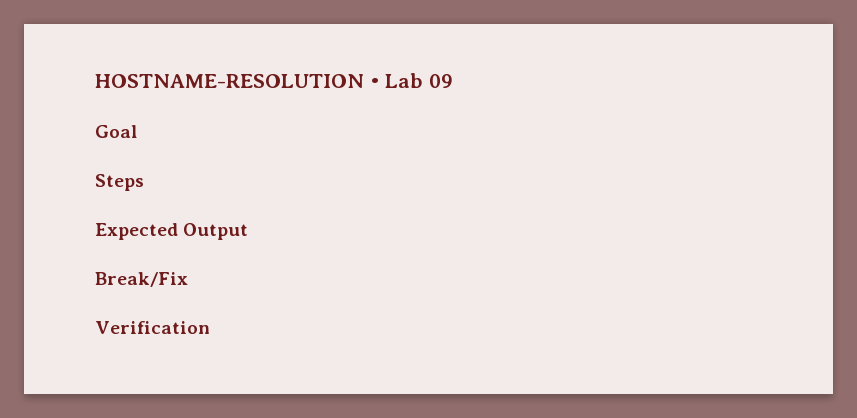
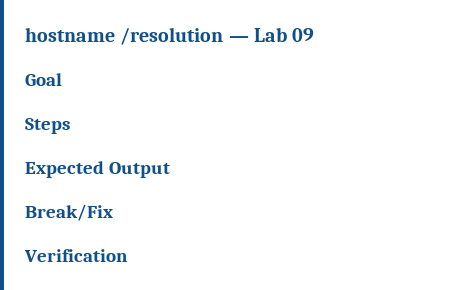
[95,74,380,88] HOSTNAME-RESOLUTION • -> [25,27,249,45] hostname /resolution —

